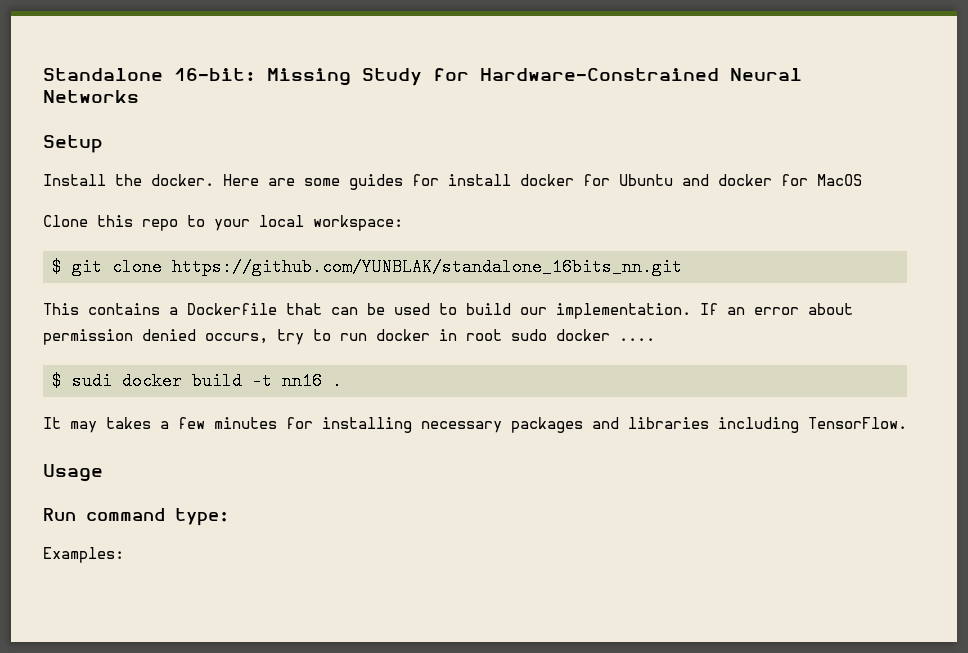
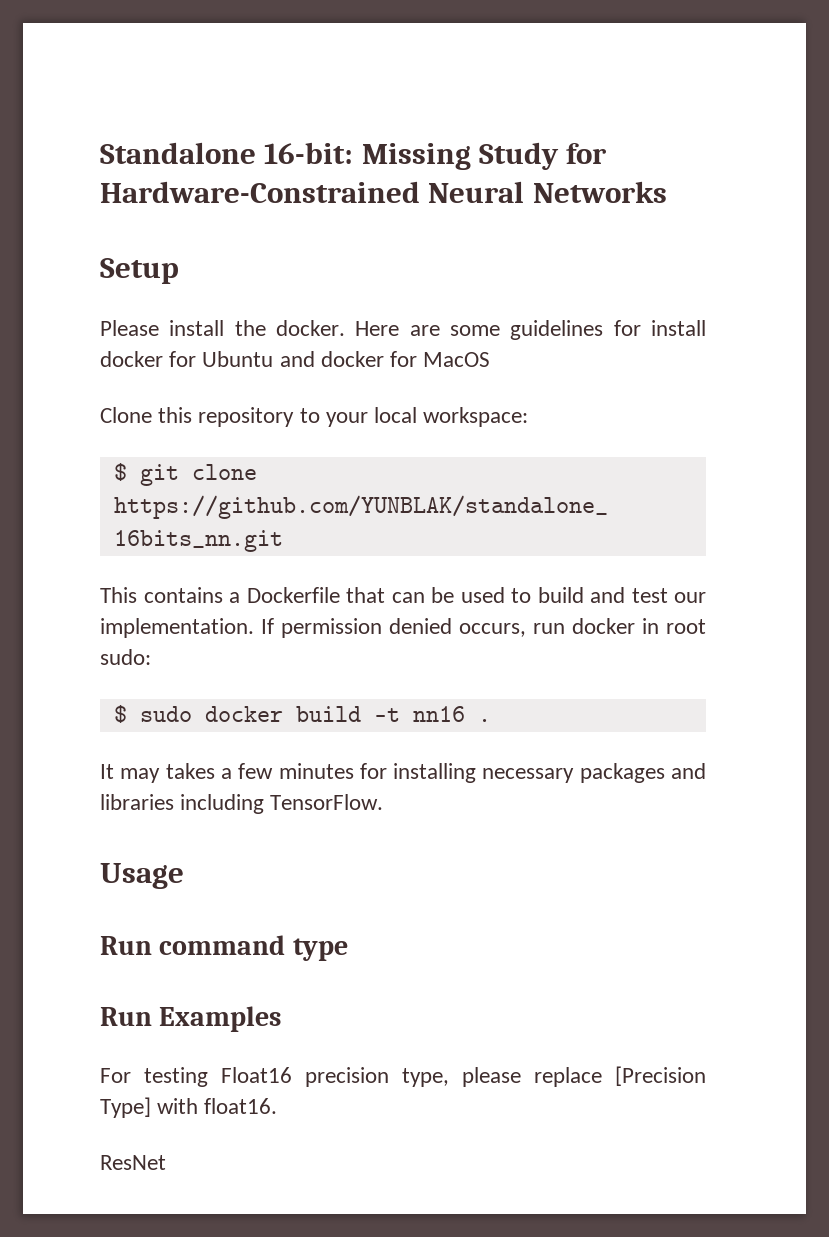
[43,174,106,186] Install -> [100,320,225,336] Please install
[349,174,403,190] guides -> [510,320,604,340] guidelines
[142,219,178,231] repo -> [198,407,295,427] repository
(511, 309) none -> [590,587,668,603] and test
[727,303,853,315] an error about -> (274, 626) none
[277,329,331,345] try to -> (526, 630) none
[511,329,655,341] [52,372,112,390] sudo docker .... // $ sudi -> [100,649,151,665] [113,705,192,723] sudo: // $ sudo
[175,508,229,526] [43,547,124,563] type: // Examples: -> [292,938,348,961] [100,1006,282,1032] [100,1066,706,1087] [100,1097,278,1118] [100,1155,166,1170] type // Run Examples // For testing Float16 precision type, please replace [Precision Type] with float16. // ResNet

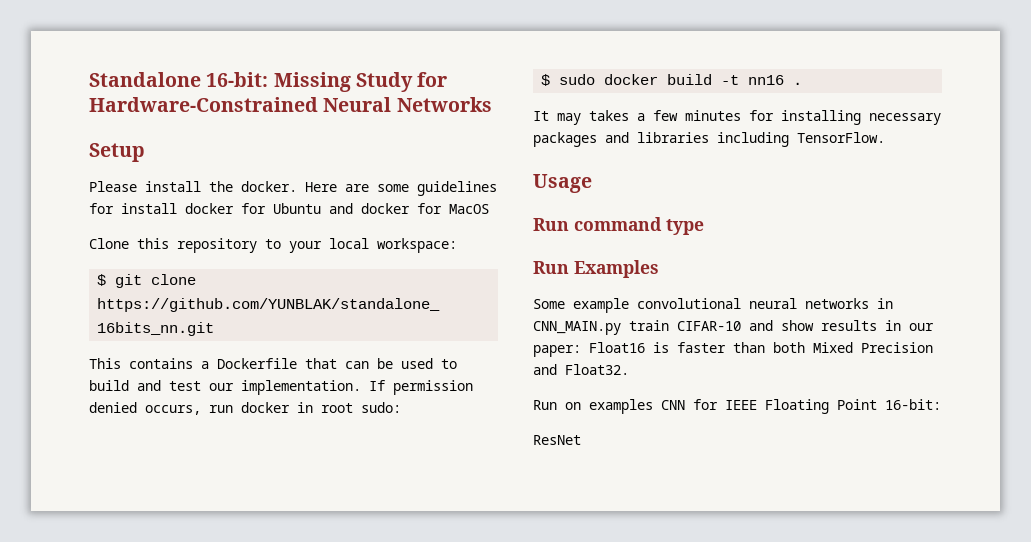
[100,1066,706,1087] [100,1097,278,1118] For testing Float16 precision type, please replace [Precision Type] with float16. -> [533,298,893,313] [533,320,934,335] [533,342,933,357] [533,364,629,375] [533,399,941,414] Some example convolutional neural networks in CNN_MAIN.py train CIFAR-10 and show results in our paper: Float16 is faster than both Mixed Precision and Float32. // Run on examples CNN for IEEE Floating Point 16-bit:

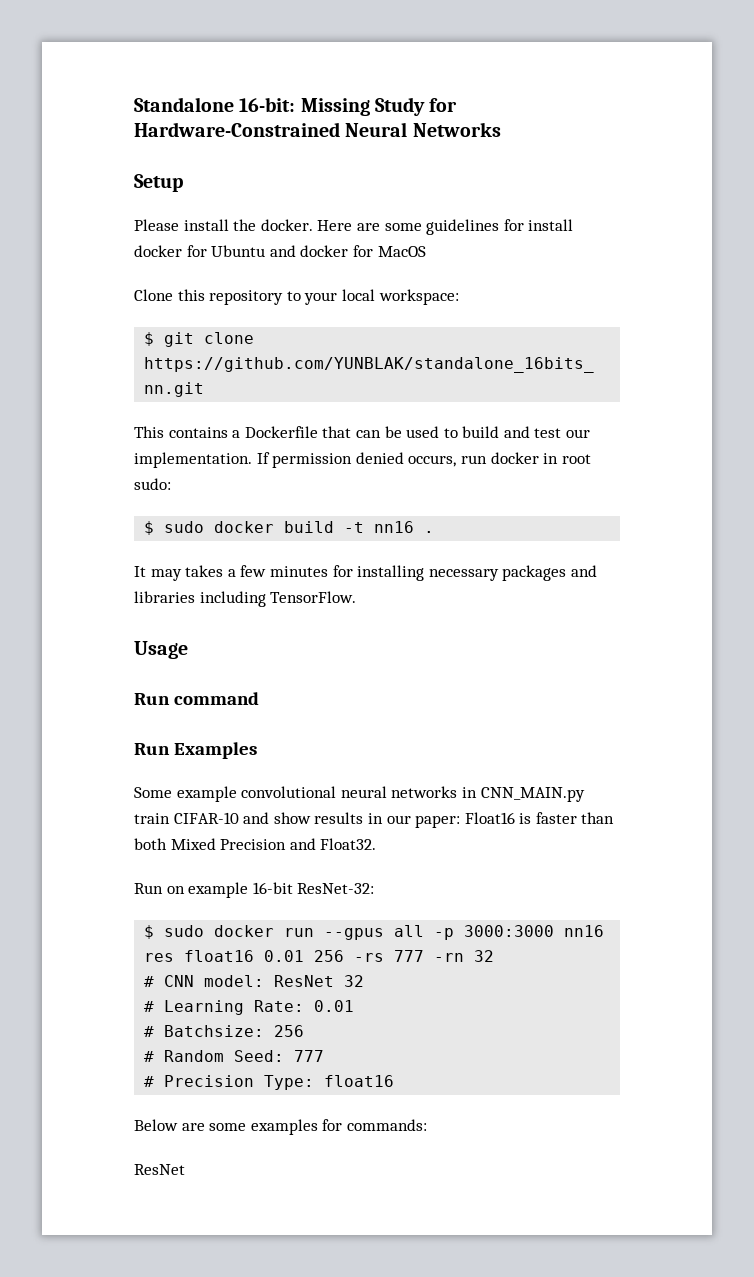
[666,219,704,235] type -> (259, 698) none
[589,399,941,414] examples CNN for IEEE Floating Point 16-bit: -> [188,882,375,898] [144,925,605,940] [144,950,495,962] [144,975,365,987] [144,1000,355,1015] [144,1025,305,1037] [144,1050,325,1062] [144,1075,395,1090] [134,1119,427,1135] example 16-bit ResNet-32: // $ sudo docker run --gpus all -p 3000:3000 nn16 res float16 0.01 256 -rs 777 -rn 32 // # CNN model: ResNet 32 // # Learning Rate: 0.01 // # Batchsize: 256 // # Random Seed: 777 // # Precision Type: float16 // Below are some examples for commands:

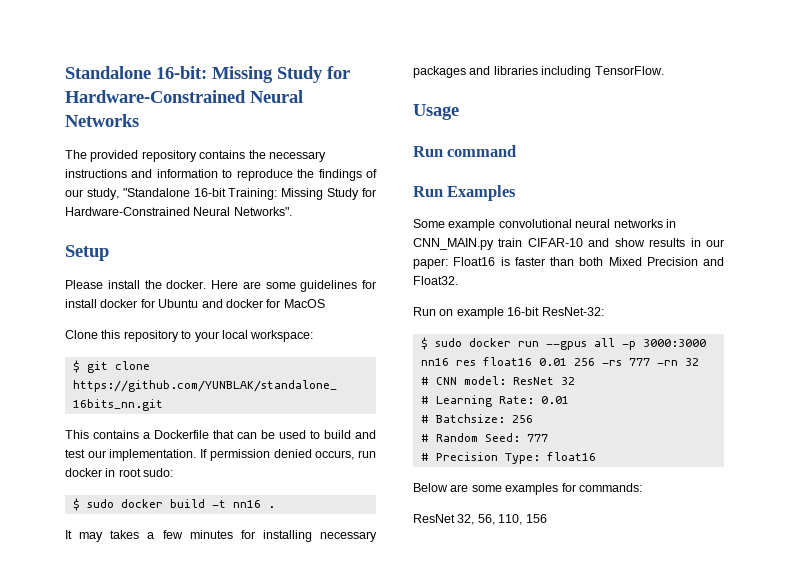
(501, 129) none -> [65,150,326,162] [65,169,377,181] [65,188,376,200] [65,207,292,216] // The provided repository contains the necessary instructions and information to reproduce the findings of our study, "Standalone 16-bit Training: Missing Study for Hardware-Constrained Neural Networks".
(185, 1169) none -> [457,514,547,525] 32, 56, 110, 156

